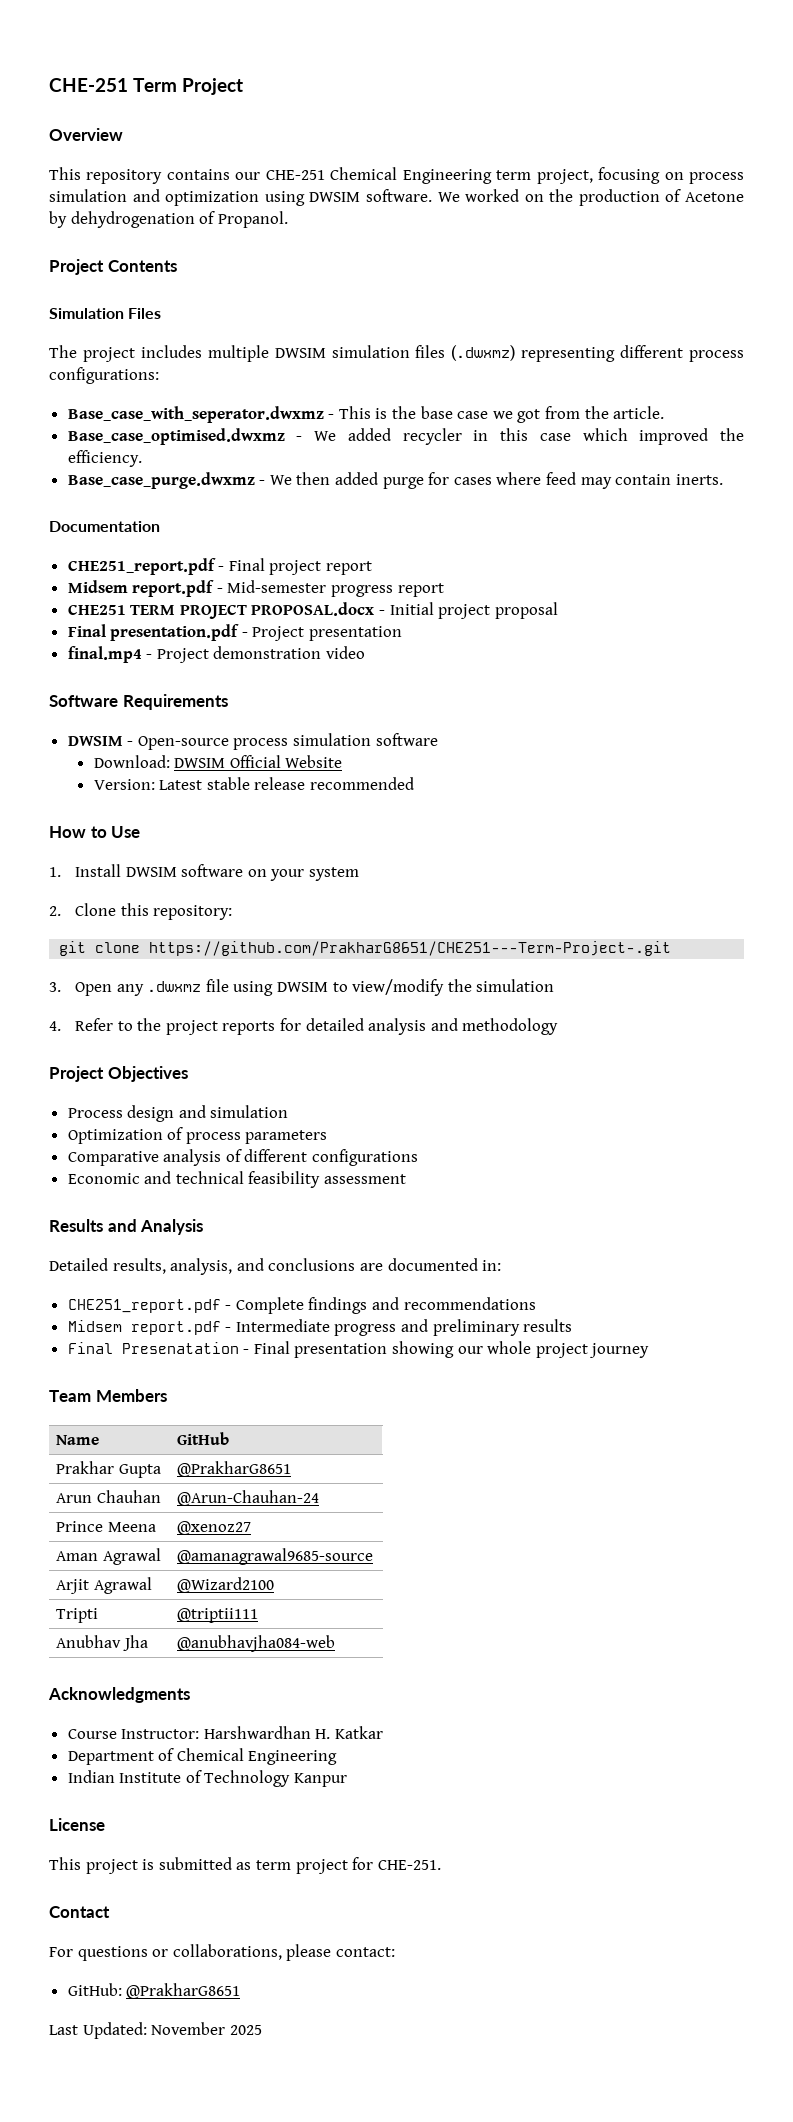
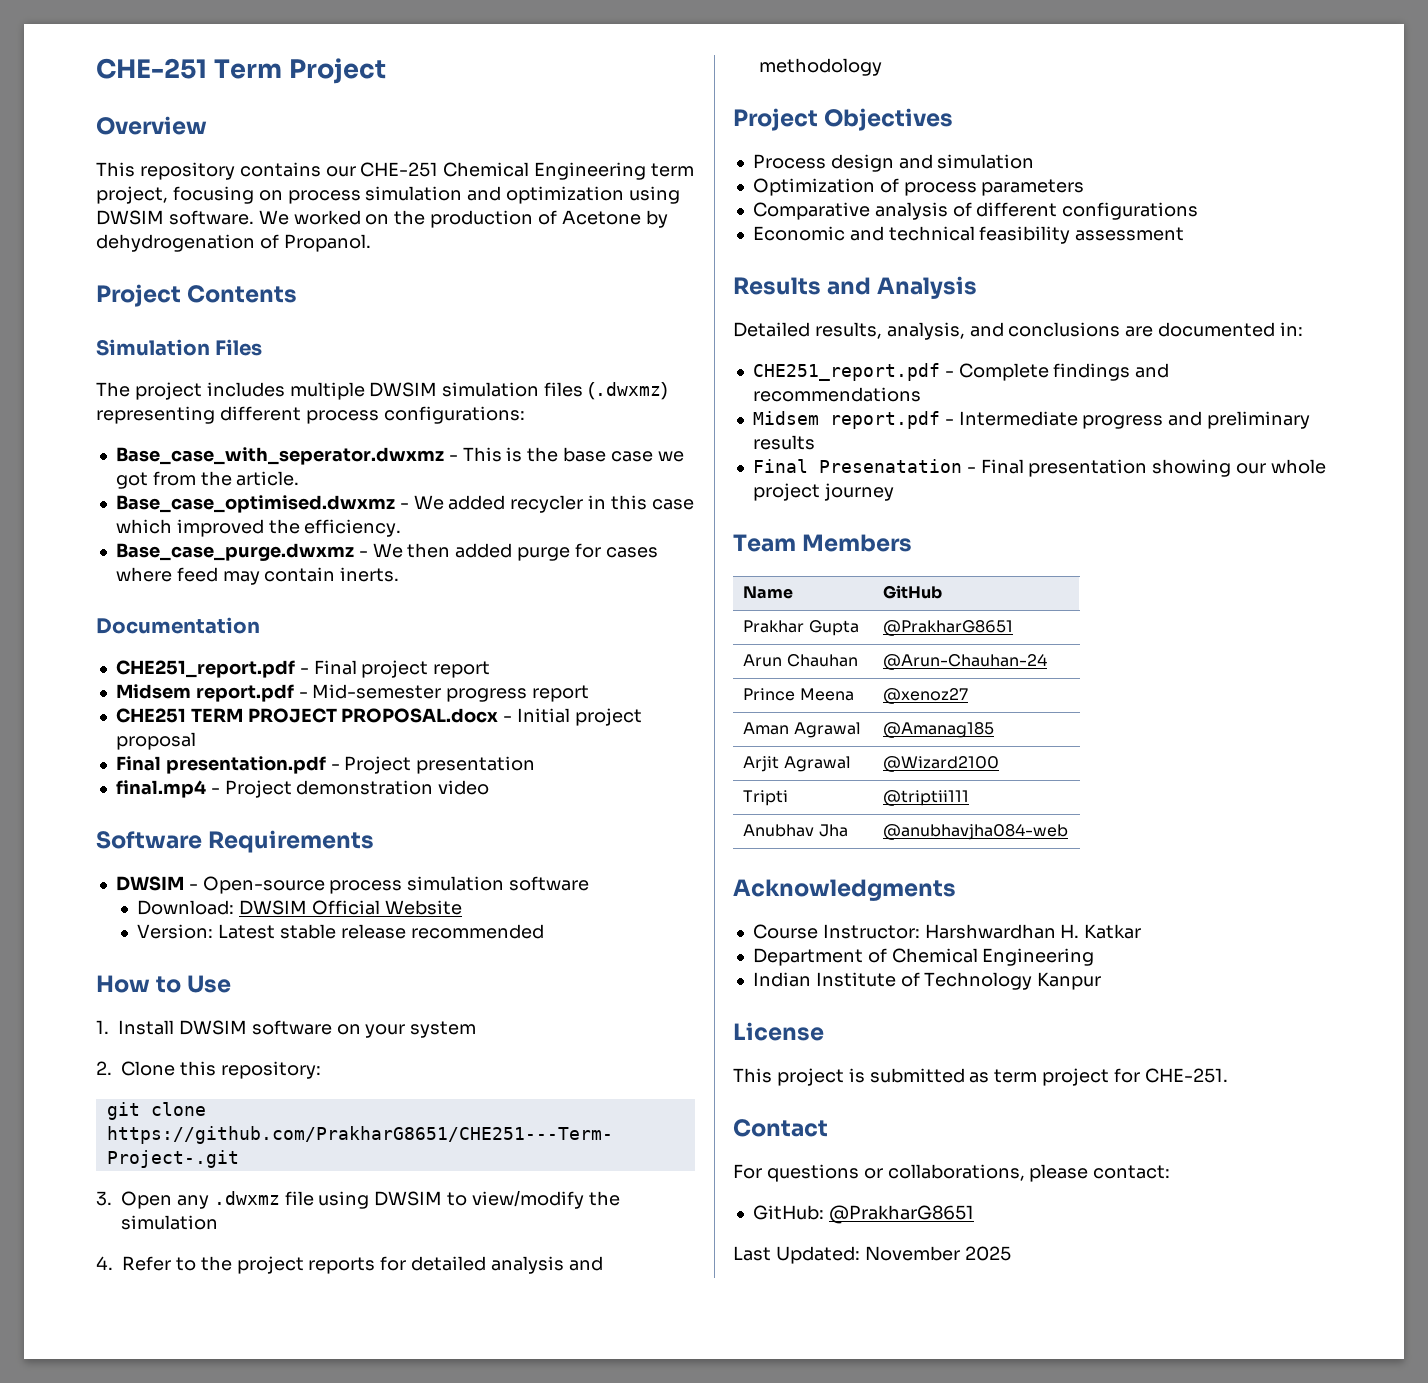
[177,1548,374,1565] @amanagrawal9685-source -> [883,722,995,738] @Amanag185

